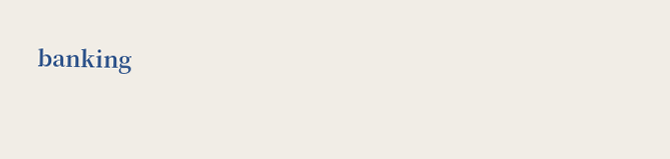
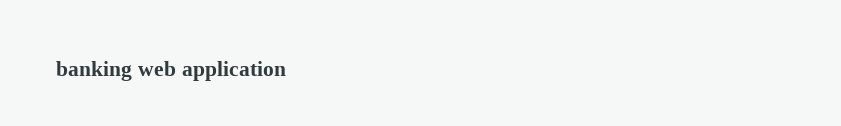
(132, 61) none -> [137,61,286,81] web application

